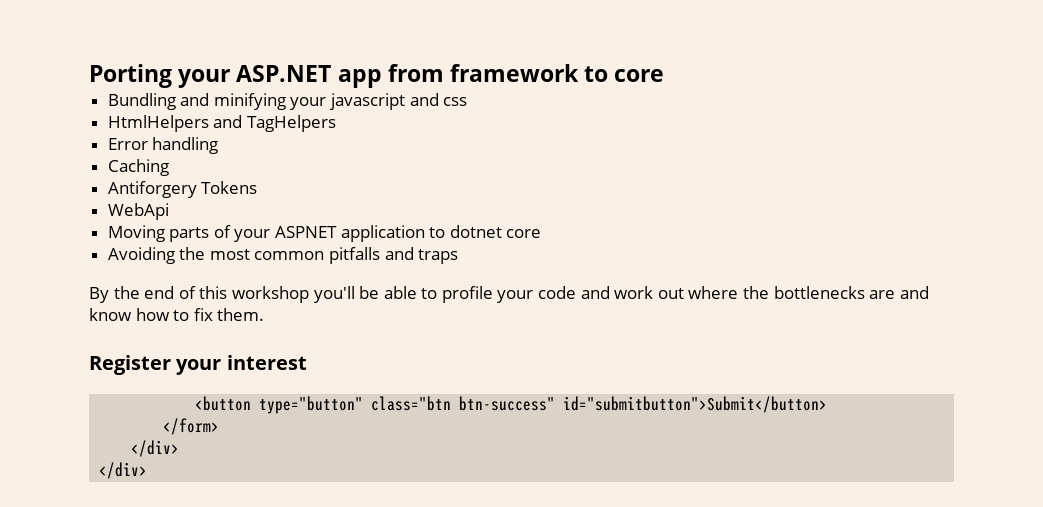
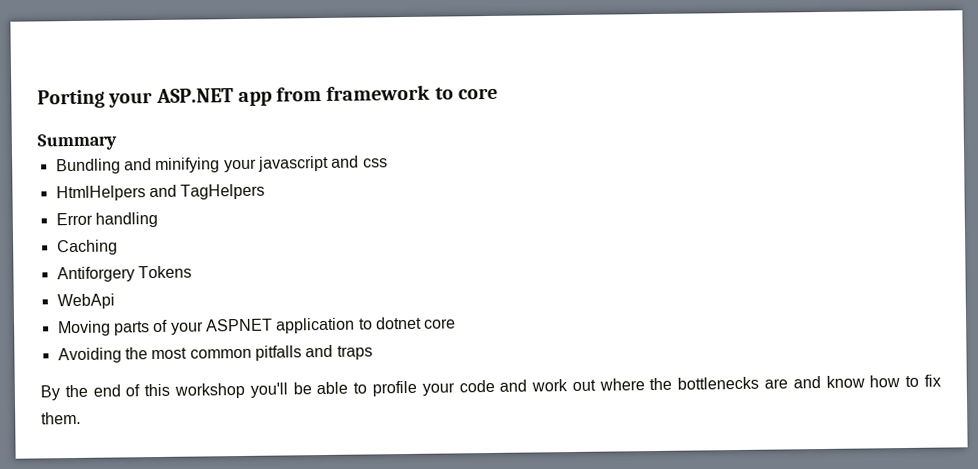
(665, 75) none -> [37,133,117,151] // Summary
[89,355,307,375] [195,396,828,414] [163,418,220,435] [131,440,180,457] [99,462,148,479] // Register your interest // <button type="button" class="btn btn-success" id="submitbutton">Submit</button> // </form> // </div> // </div> -> (81, 418) none

